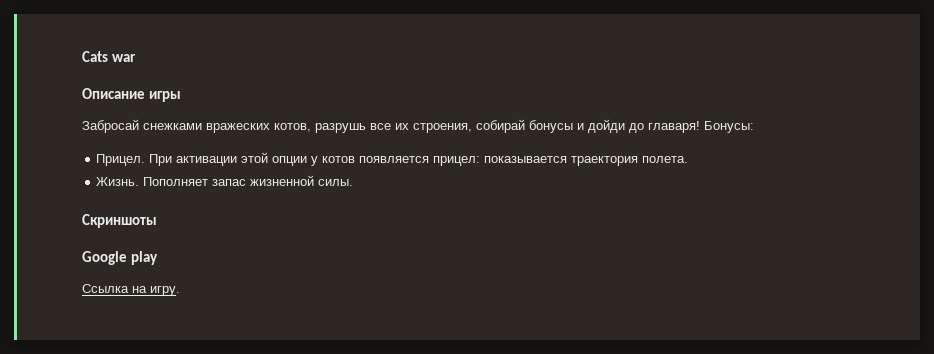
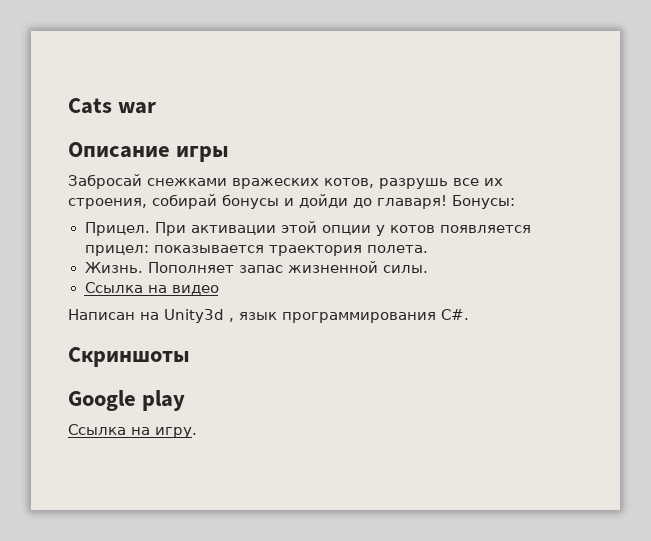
(354, 182) none -> [84,282,219,295] [68,309,469,323] // Ссылка на видео // Написан на Unity3d , язык программирования C#.

